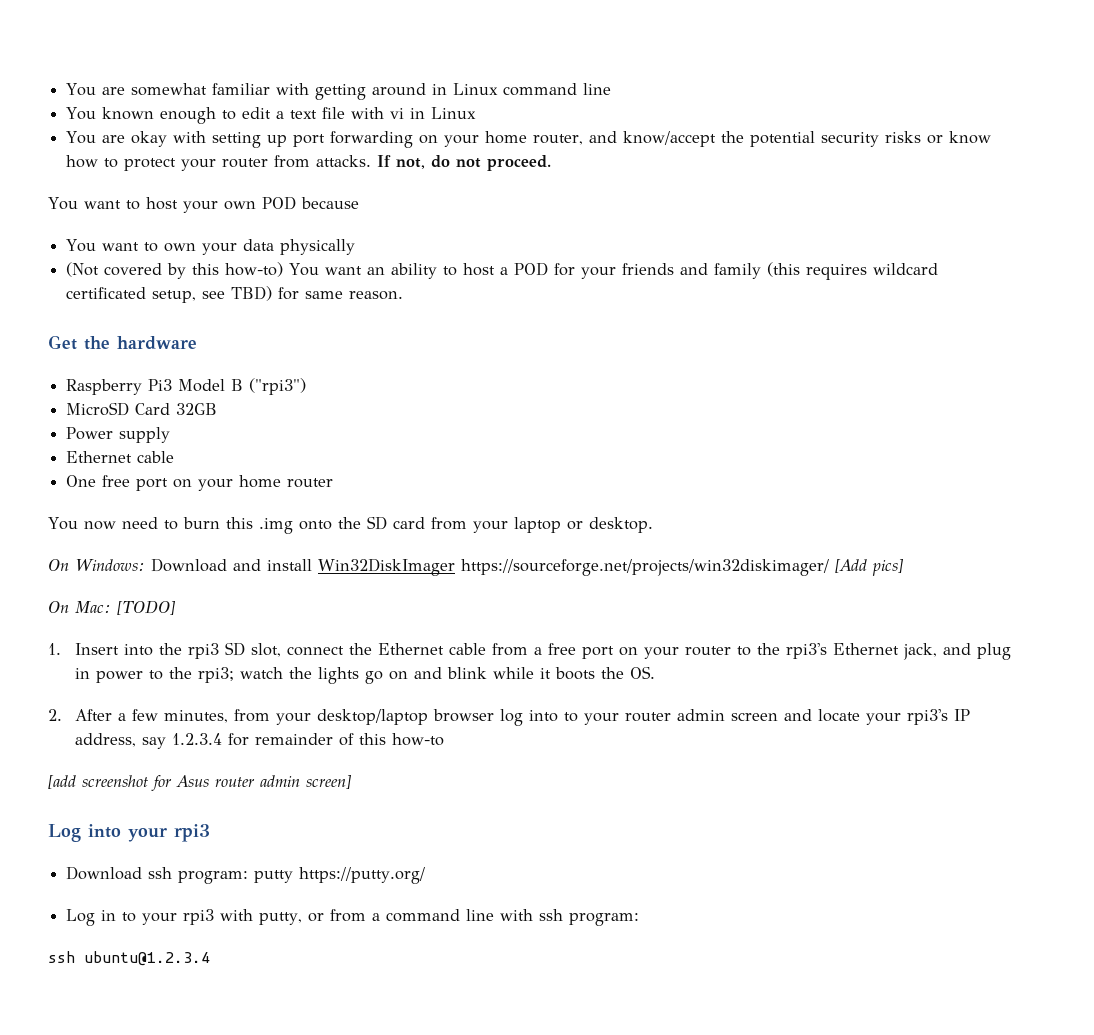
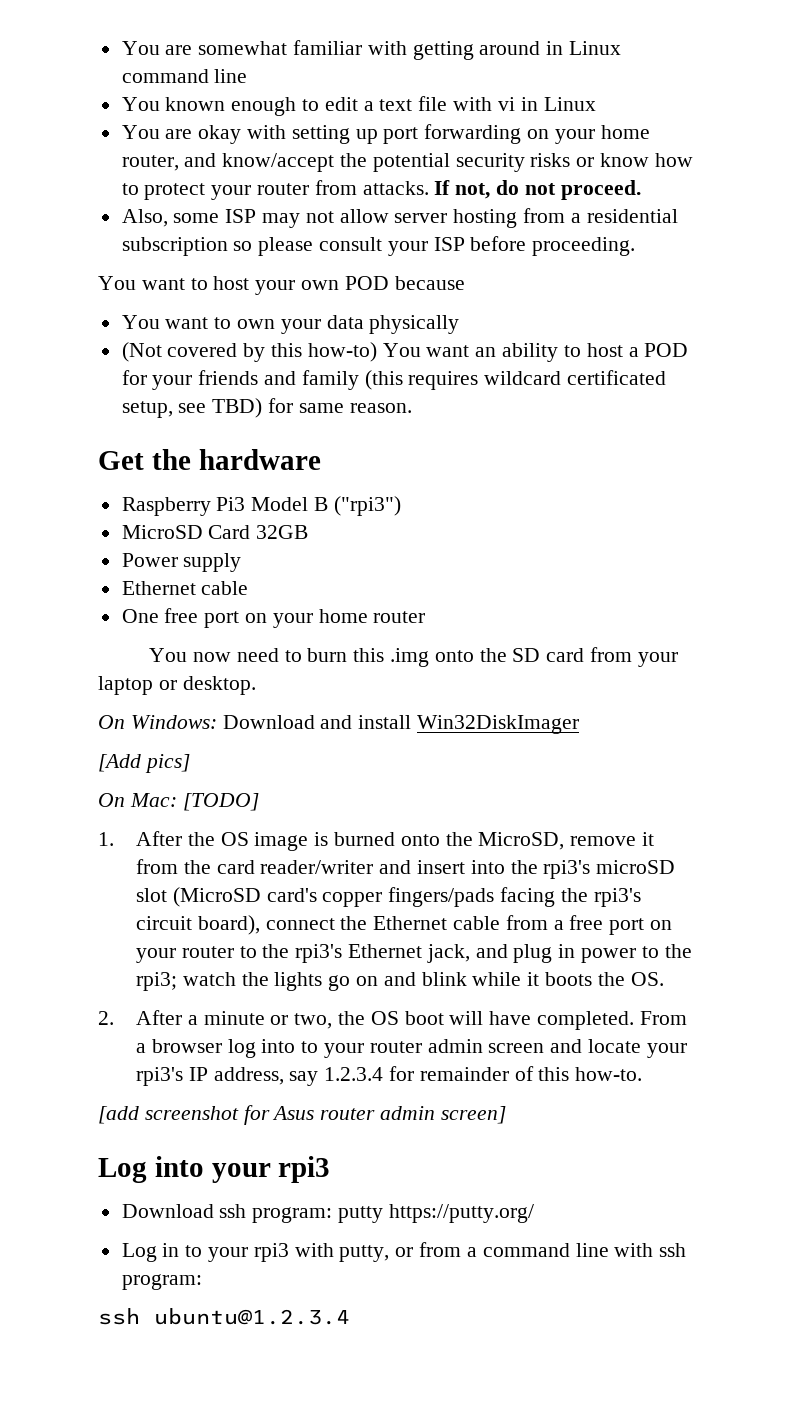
(552, 163) none -> [121,208,678,228] [121,236,636,256] // Also, some ISP may not allow server hosting from a residential subscription so please consult your ISP before proceeding.
[460,559,829,576] https://sourceforge.net/projects/win32diskimager/ -> (580, 724) //
[75,642,282,659] Insert into the rpi3 SD slot, -> [136,831,655,851] [136,859,676,879] [136,887,641,907] [136,915,260,935] After the OS image is burned onto the MicroSD, remove it from the card reader/writer and insert into the rpi3's microSD slot (MicroSD card's copper fingers/pads facing the rpi3's circuit board),
[132,709,429,725] few minutes, from your desktop/laptop -> [203,1011,687,1030] [136,1043,147,1053] minute or two, the OS boot will have completed. From a
[392,733,445,746] how-to -> [575,1067,643,1081] how-to.

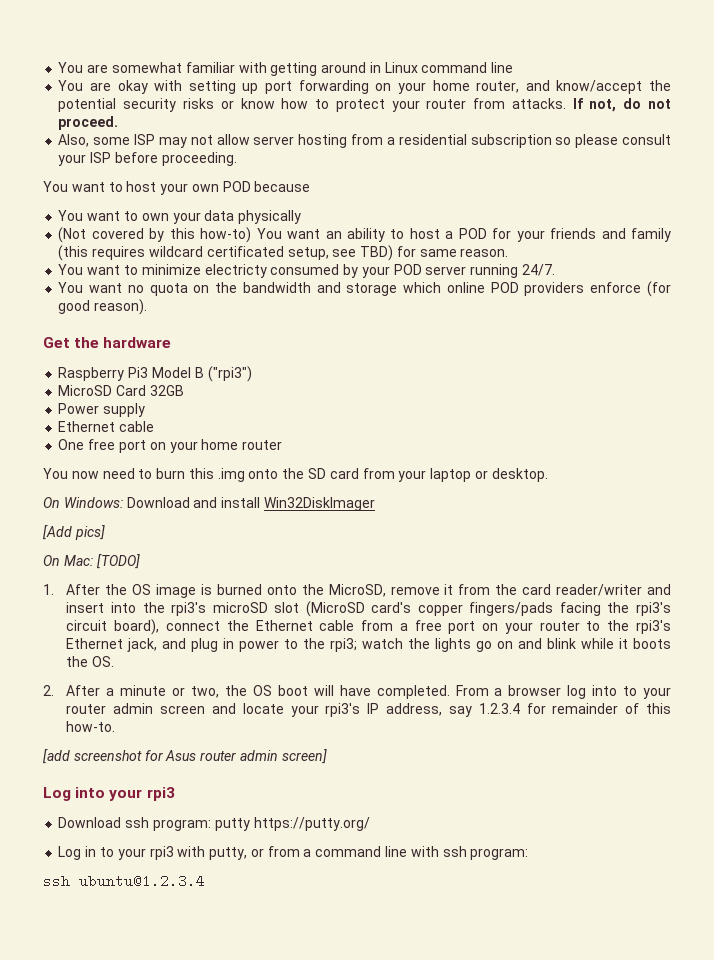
[121,96,596,116] // You known enough to edit a text file with vi in Linux -> (514, 67) none
(412, 408) none -> [58,264,555,278] [58,281,672,297] [58,299,148,315] // You want to minimize electricty consumed by your POD server running 24/7. // You want no quota on the bandwidth and storage which online POD providers enforce (for good reason).

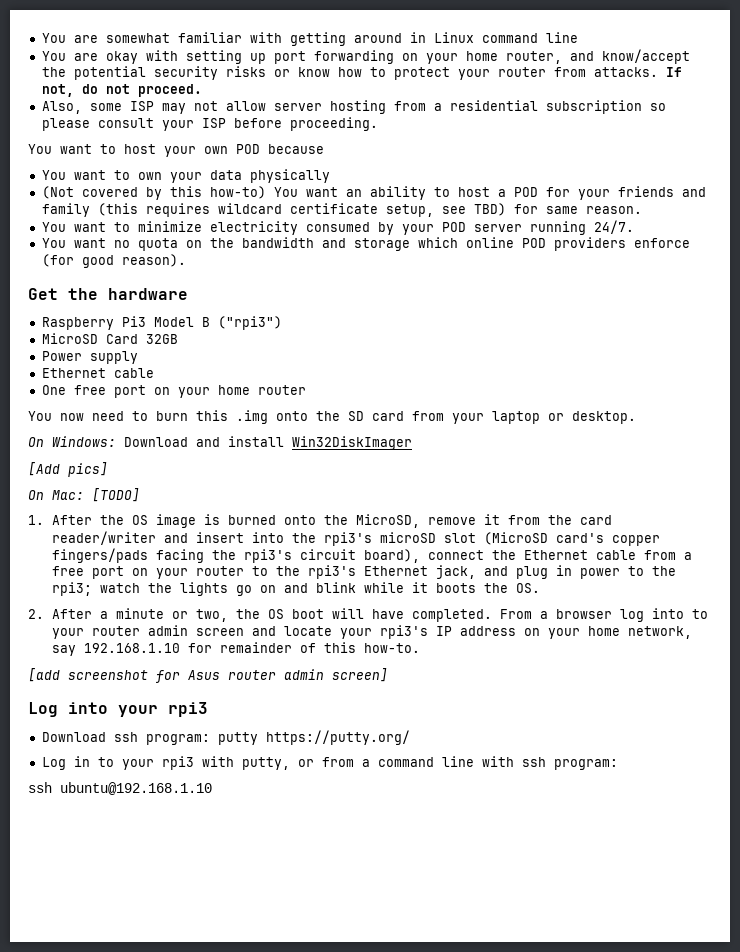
[206,246,284,257] certificated -> [289,203,378,214] certificate
[204,264,267,278] electricty -> [209,221,298,235] electricity
[386,703,520,717] address, say 1.2.3.4 -> [460,626,693,639] [52,643,181,656] address on your home network, say 192.168.1.10
[79,874,205,888] ubuntu@1.2.3.4 -> [60,782,212,795] ubuntu@192.168.1.10

